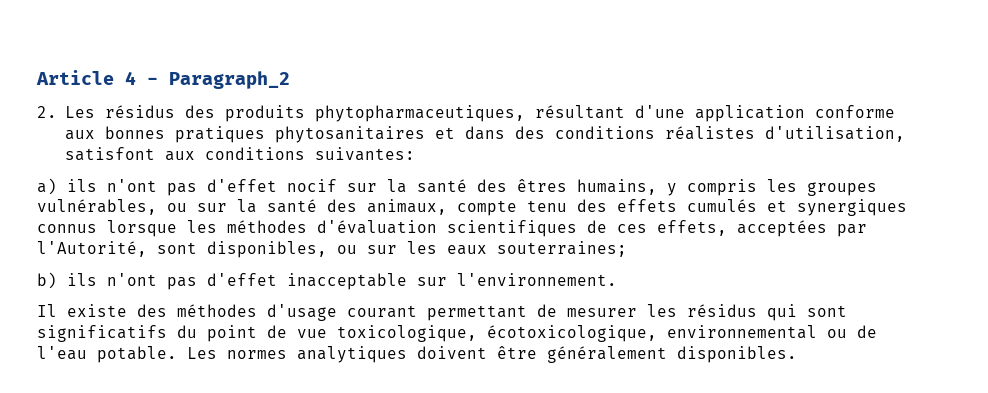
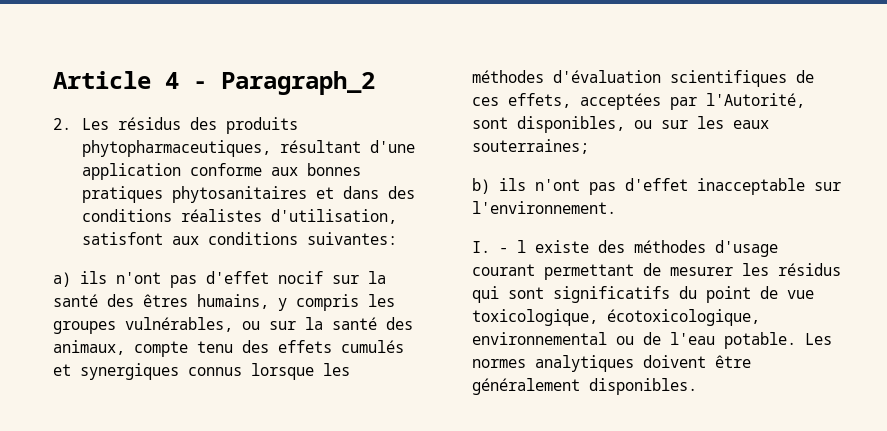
[37,304,57,317] Il -> [472,240,526,253] I. - l

